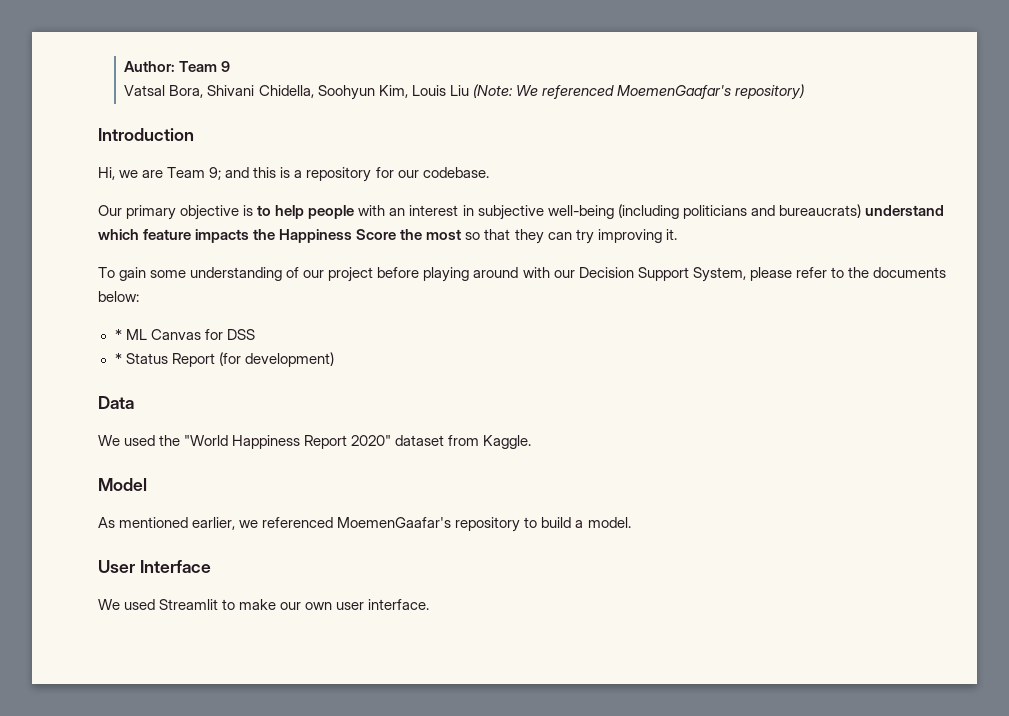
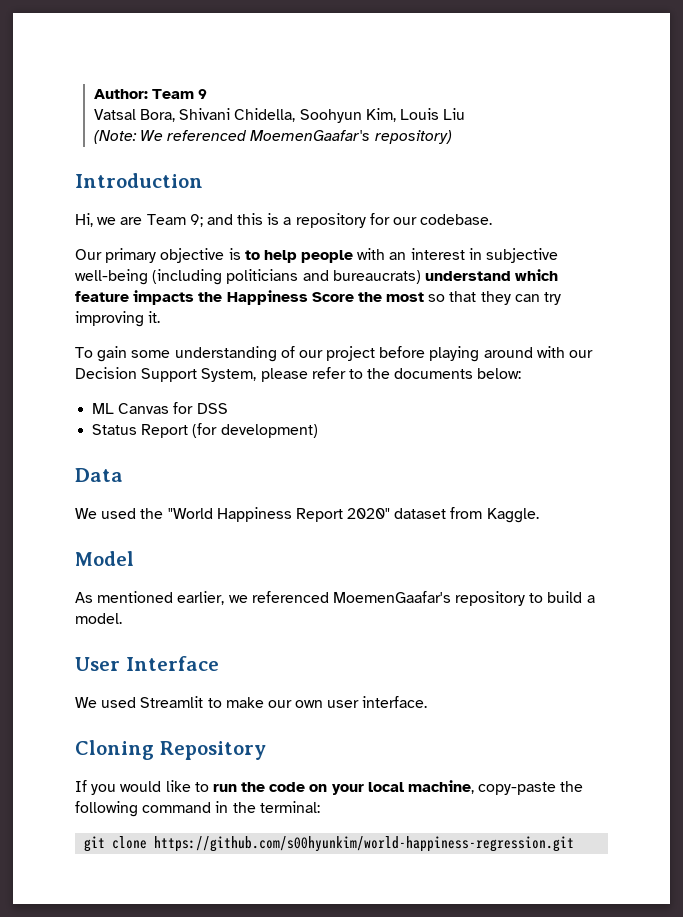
(469, 90) none -> (466, 114) //
[114,329,122,340] * -> (522, 373) none
[114,353,122,364] * -> (228, 408) none
(430, 604) none -> [75,740,266,760] [75,780,584,795] [75,801,320,817] [84,836,575,852] // Cloning Repository // If you would like to run the code on your local machine, copy-paste the following command in the terminal: // git clone https://github.com/s00hyunkim/world-happiness-regression.git

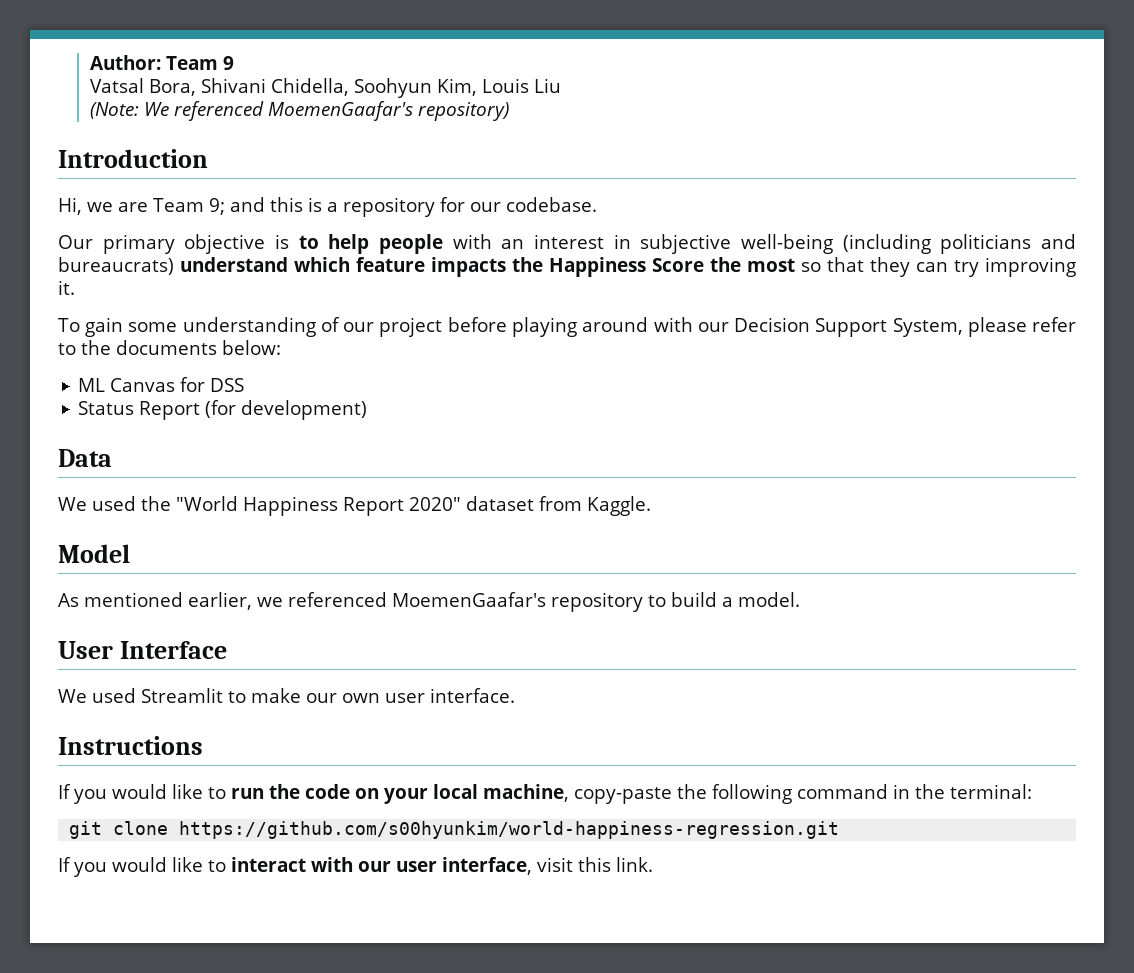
[75,740,266,760] Cloning Repository -> [58,736,203,755] Instructions
(575, 844) none -> [58,857,653,877] // If you would like to interact with our user interface, visit this link.

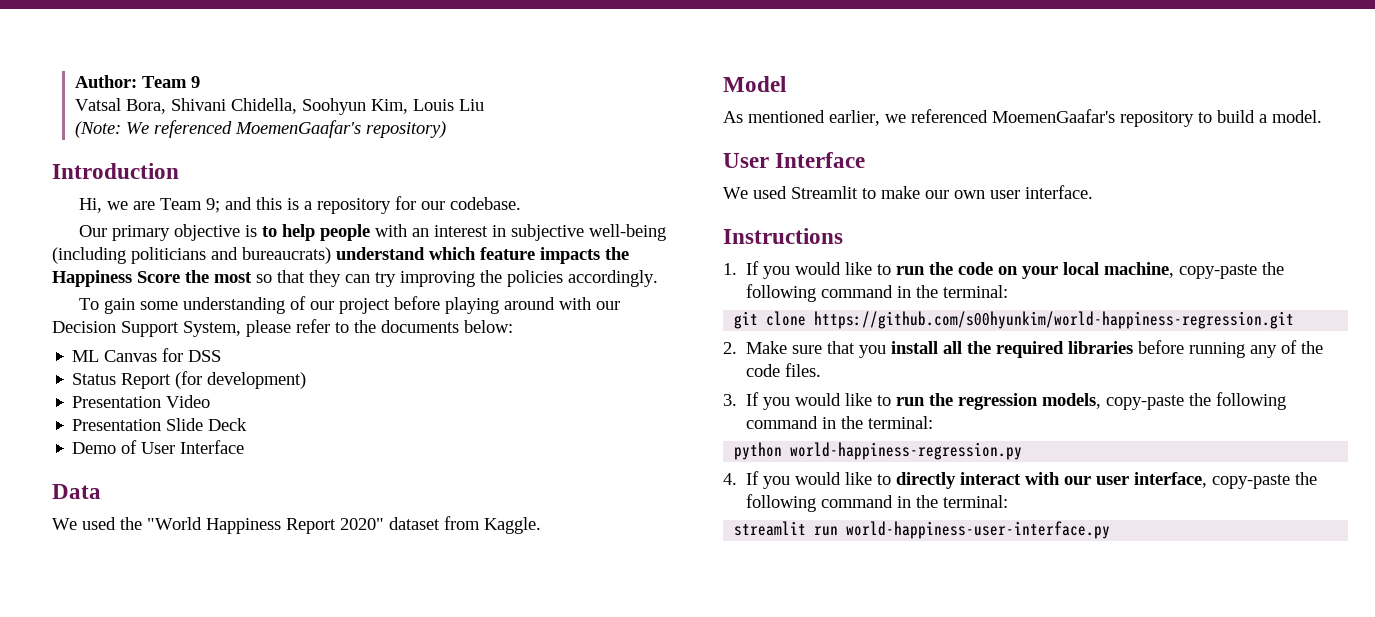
[58,280,75,295] it. -> [480,270,658,287] the policies accordingly.
(368, 410) none -> [72,395,211,408] [72,418,248,431] [72,440,245,454] // Presentation Video // Presentation Slide Deck // Demo of User Interface
(203, 745) none -> [723,263,737,275] 1.
[58,857,226,877] If you would like to -> [723,340,1324,358] [746,363,822,377] [723,392,1287,410] [746,416,934,429] [734,442,1023,460] [723,471,957,489] 2. Make sure that you install all the required libraries before running any of the code files. // 3. If you would like to run the regression models, copy-paste the following command in the terminal: // python world-happiness-regression.py // 4. If you would like to directly
[537,857,653,872] visit this link. -> [1212,472,1318,489] [746,494,1009,512] [734,521,1111,539] copy-paste the following command in the terminal: // streamlit run world-happiness-user-interface.py

